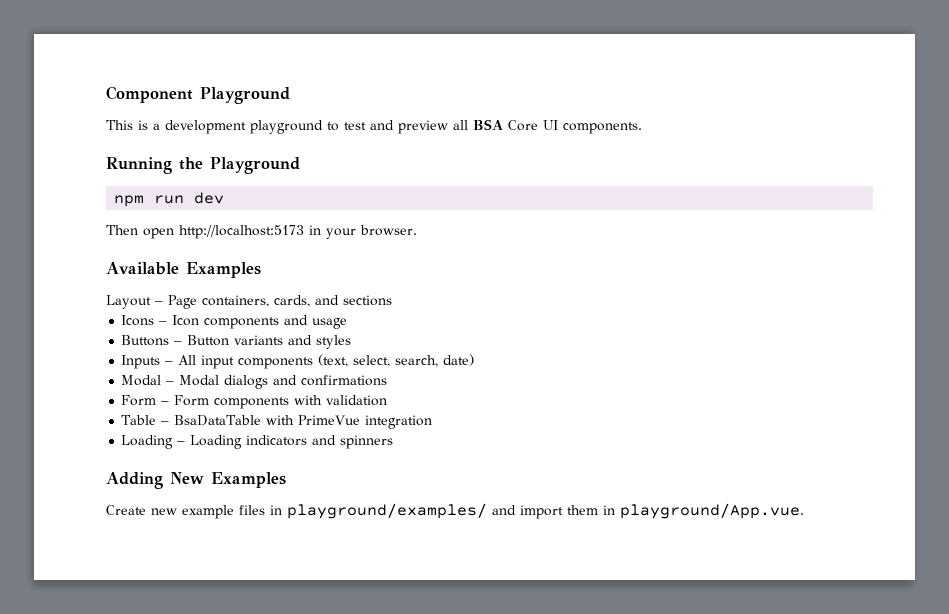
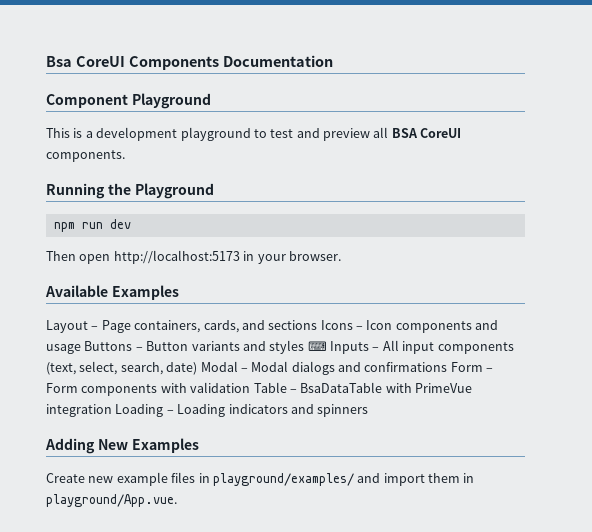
(106, 94) none -> [46,55,333,70] Bsa CoreUI Components Documentation //
[508,120,558,131] Core UI -> [420,128,462,138] CoreUI
(392, 300) // -> (318, 325) none
(348, 323) // -> (81, 349) none
(352, 342) // -> [307,341,327,351] ⌨
(475, 360) // -> (198, 368) none
(388, 380) // -> (448, 367) none
(388, 400) // -> (251, 387) none
(433, 422) // -> (112, 410) none

